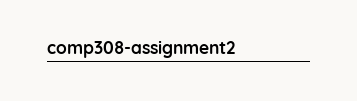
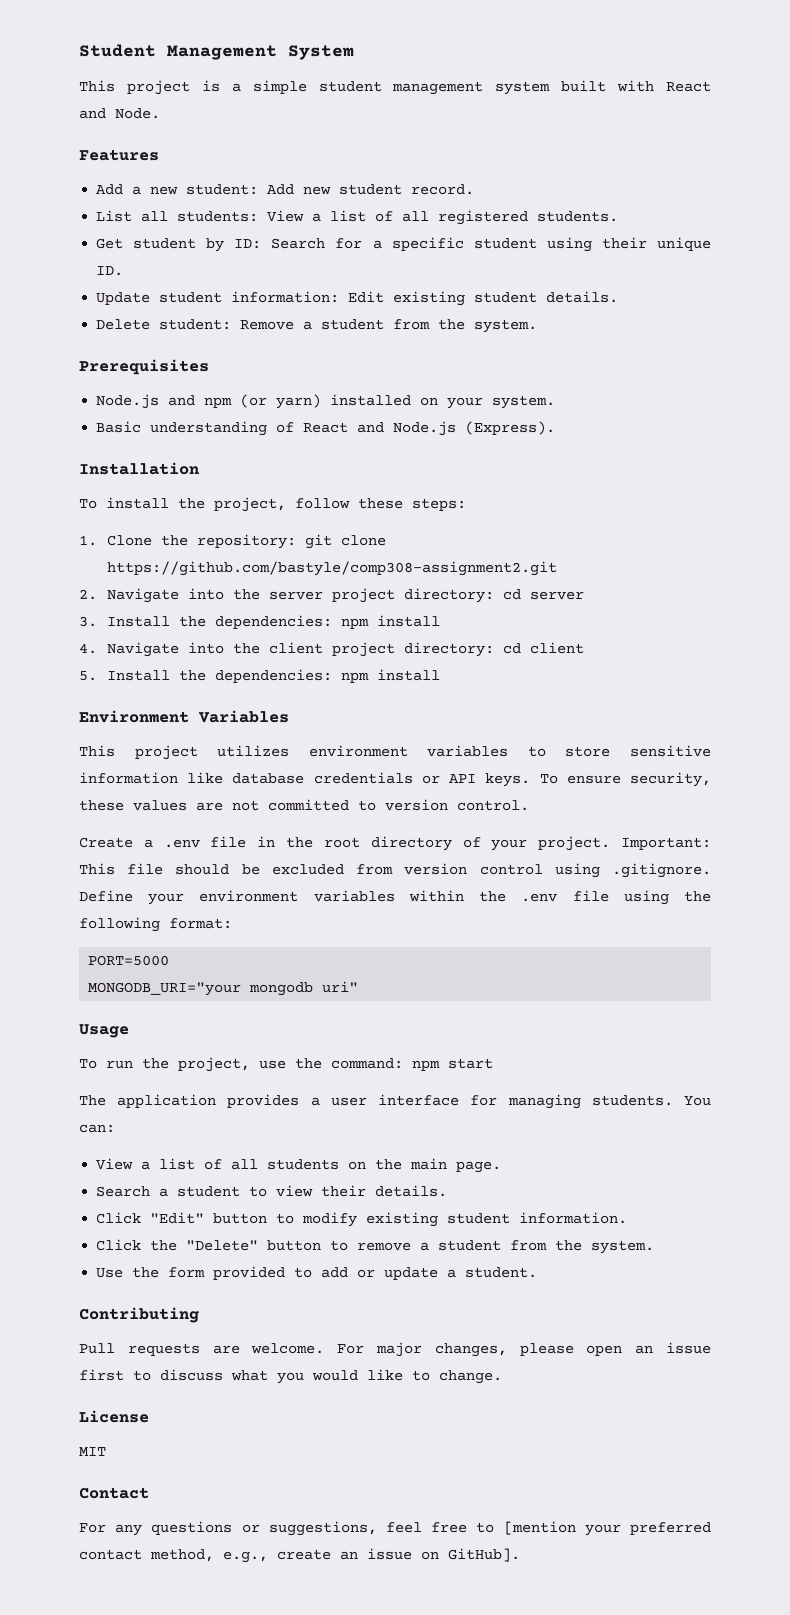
[47,40,235,58] comp308-assignment2 -> [79,44,354,60] [79,80,711,95] [79,108,160,119] [79,149,159,161] [96,184,475,195] [96,210,619,225] [96,237,711,252] [96,266,124,276] [96,291,619,306] [96,319,538,333] [79,359,209,375] [96,394,556,409] [96,421,556,436] [79,462,199,475] [79,497,466,512] [79,534,386,549] [106,561,557,576] [79,588,584,603] [79,615,440,629] [79,642,584,657] [79,669,440,683] [79,710,289,723] [79,745,711,760] [79,772,711,787] [79,799,529,811] [79,836,711,851] [79,863,711,878] [79,890,711,905] [79,917,232,932] [88,955,170,966] [88,981,359,996] [79,1024,129,1038] [79,1057,493,1072] [79,1094,711,1109] [79,1124,115,1133] [96,1158,502,1173] [96,1185,448,1197] [96,1212,628,1227] [96,1239,655,1254] [96,1266,538,1280] [79,1307,199,1323] [79,1342,711,1357] [79,1369,502,1384] [79,1410,149,1423] [79,1447,106,1456] [79,1487,149,1499] [79,1521,711,1536] [79,1548,520,1563] Student Management System // This project is a simple student management system built with React and Node. // Features // Add a new student: Add new student record. // List all students: View a list of all registered students. // Get student by ID: Search for a specific student using their unique ID. // Update student information: Edit existing student details. // Delete student: Remove a student from the system. // Prerequisites // Node.js and npm (or yarn) installed on your system. // Basic understanding of React and Node.js (Express). // Installation // To install the project, follow these steps: // 1. Clone the repository: git clone https://github.com/bastyle/comp308-assignment2.git // 2. Navigate into the server project directory: cd server // 3. Install the dependencies: npm install // 4. Navigate into the client project directory: cd client // 5. Install the dependencies: npm install // Environment Variables // This project utilizes environment variables to store sensitive information like database credentials or API keys. To ensure security, these values are not committed to version control. // Create a .env file in the root directory of your project. Important: This file should be excluded from version control using .gitignore. Define your environment variables within the .env file using the following format: // PORT=5000 // MONGODB_URI="your mongodb uri" // Usage // To run the project, use the command: npm start // The application provides a user interface for managing students. You can: // View a list of all students on the main page. // Search a student to view their details. // Click "Edit" button to modify existing student information. // Click the "Delete" button to remove a student from the system. // Use the form provided to add or update a student. // Contributing // Pull requests are welcome. For major changes, please open an issue first to discuss what you would like to change. // License // MIT // Contact // For any questions or suggestions, feel free to [mention your preferred contact method, e.g., create an issue on GitHub].

